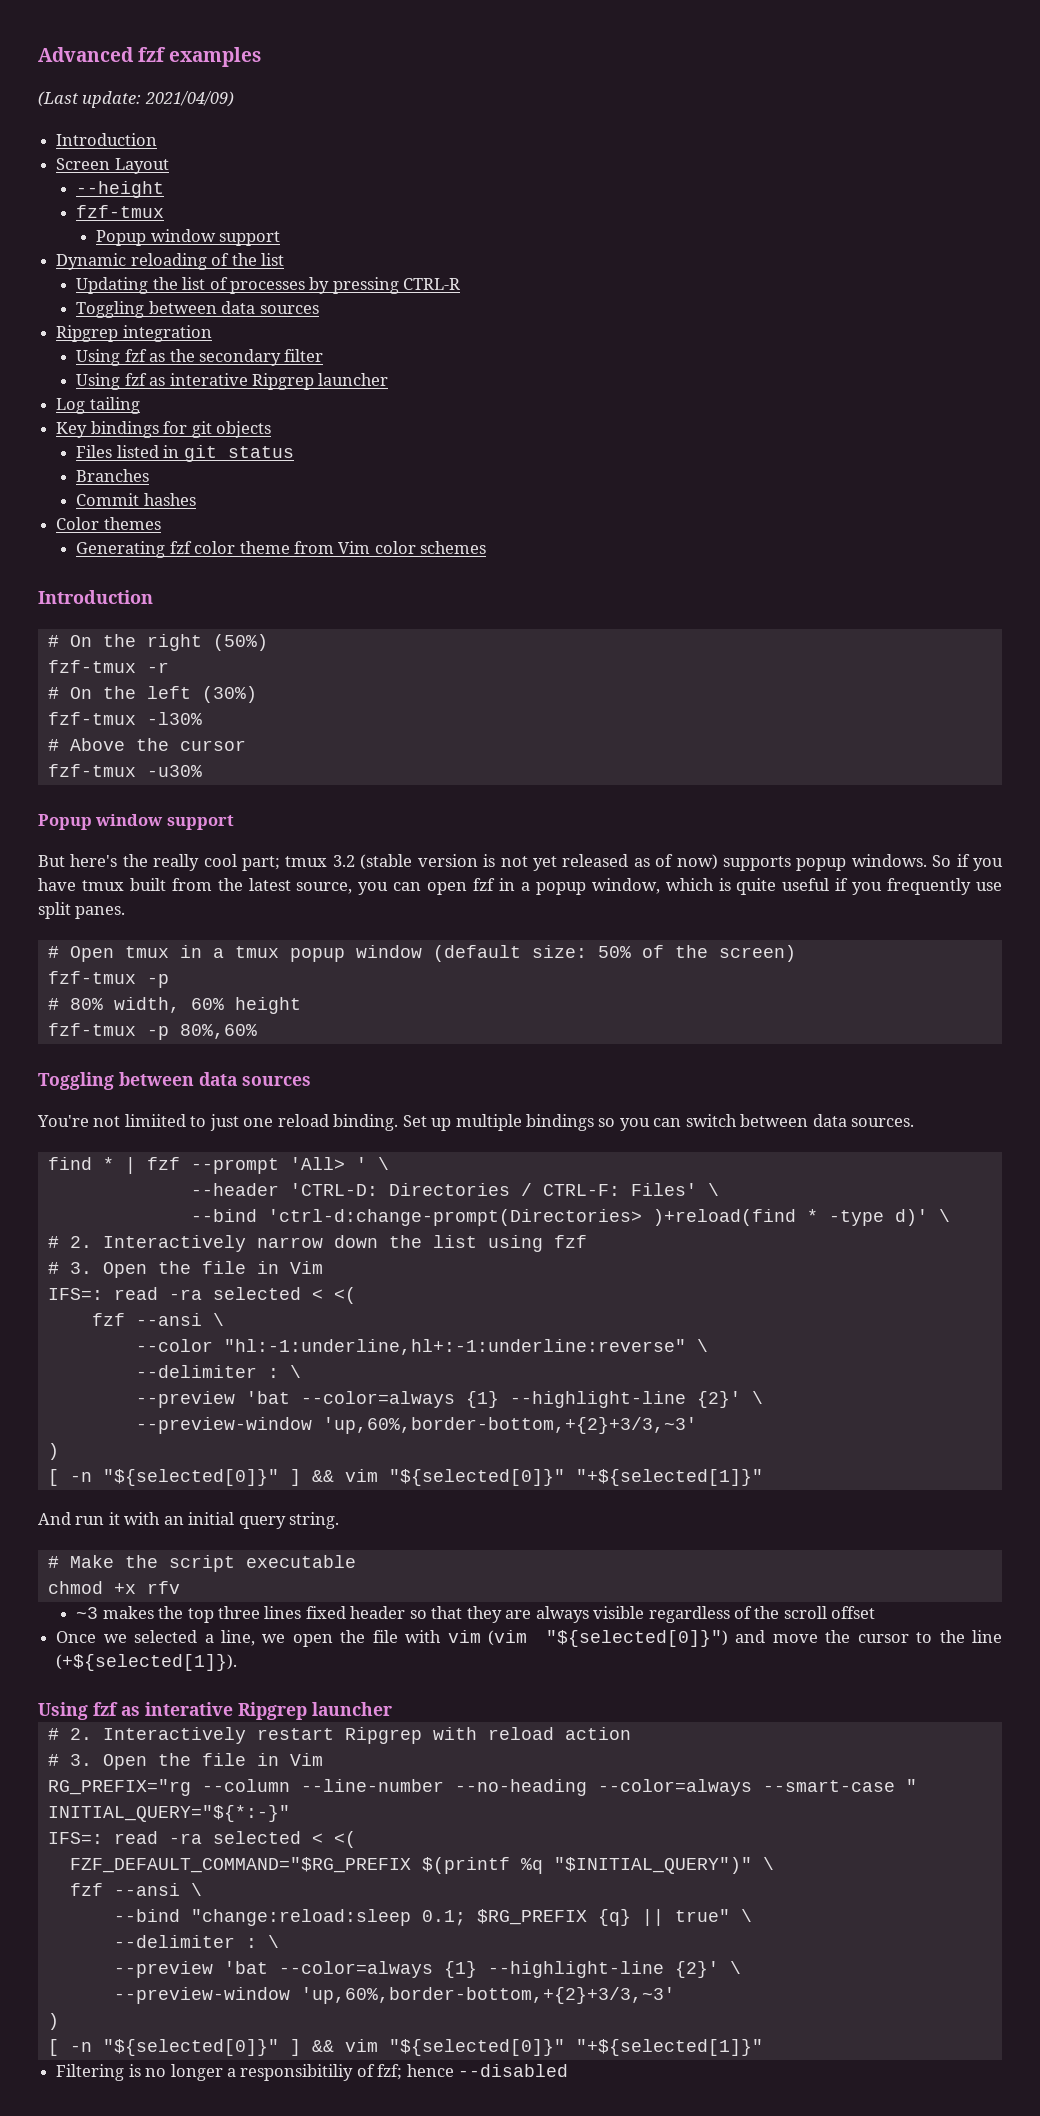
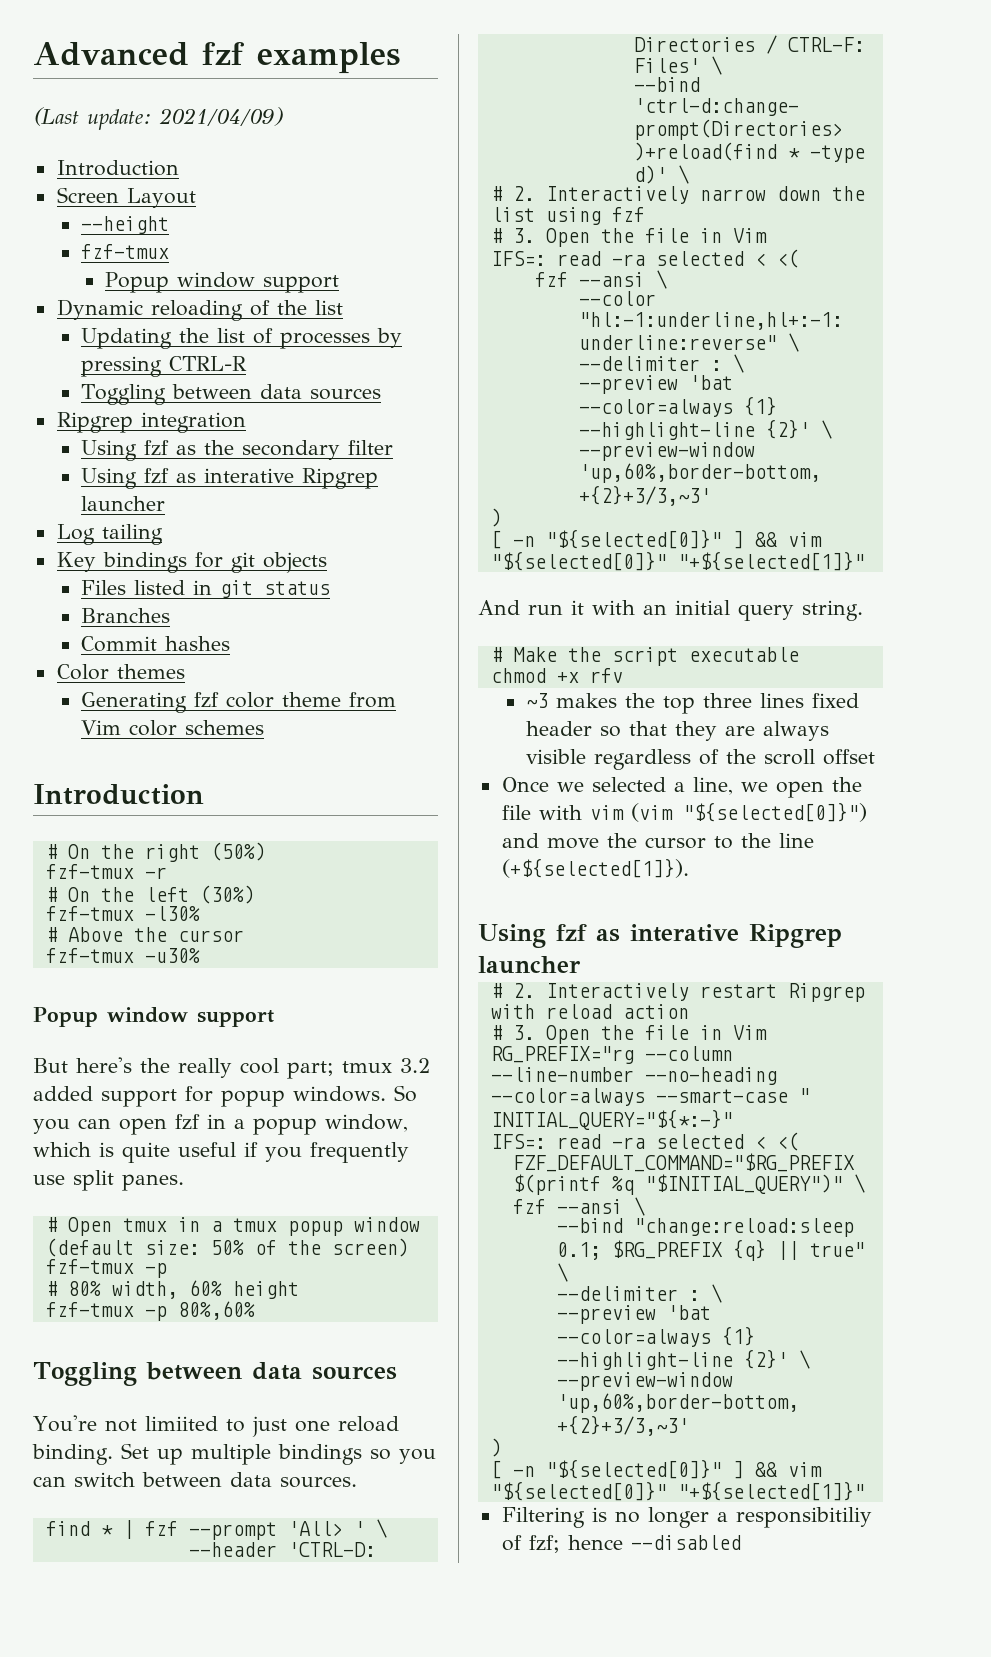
[360,854,1003,871] [38,878,353,894] (stable version is not yet released as of now) supports popup windows. So if you have tmux built from the latest source, -> [33,1085,417,1107] added support for popup windows. So

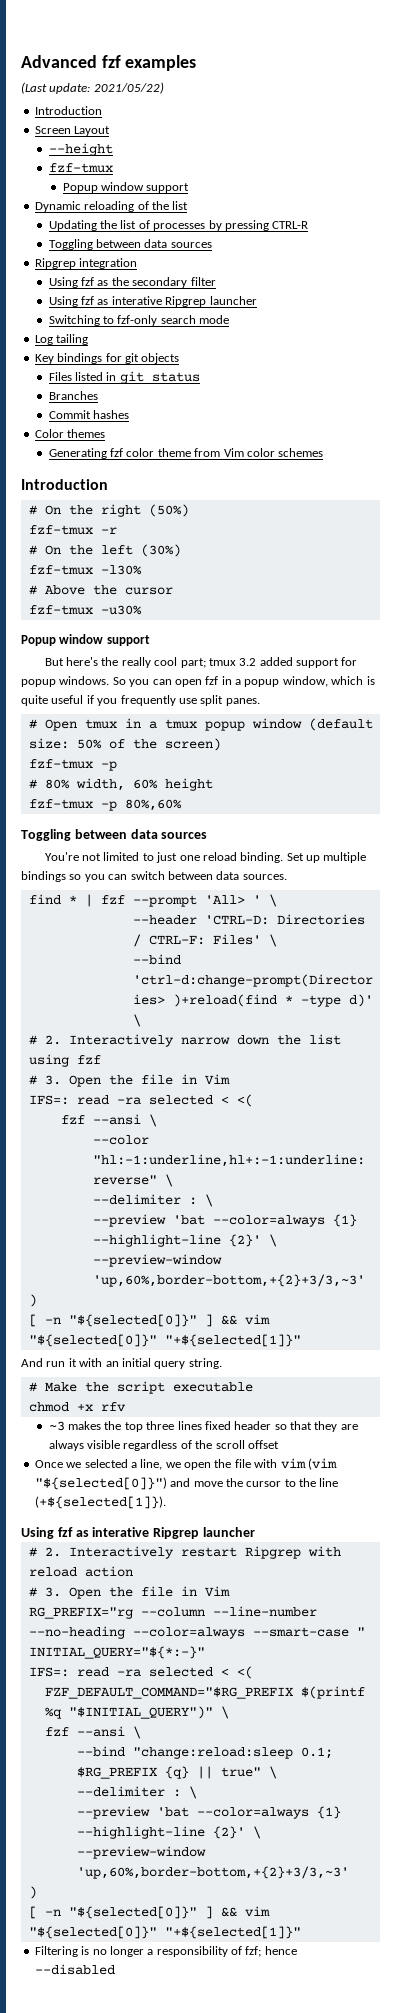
[159,107,283,126] 2021/04/09) -> [93,82,164,94] 2021/05/22)
(166, 503) none -> [48,315,230,326] // Switching to fzf-only search mode
[144,1416,218,1431] limiited -> [103,852,140,861] limited
[735,1507,872,1528] responsibitiliy -> [156,1946,228,1957] responsibility

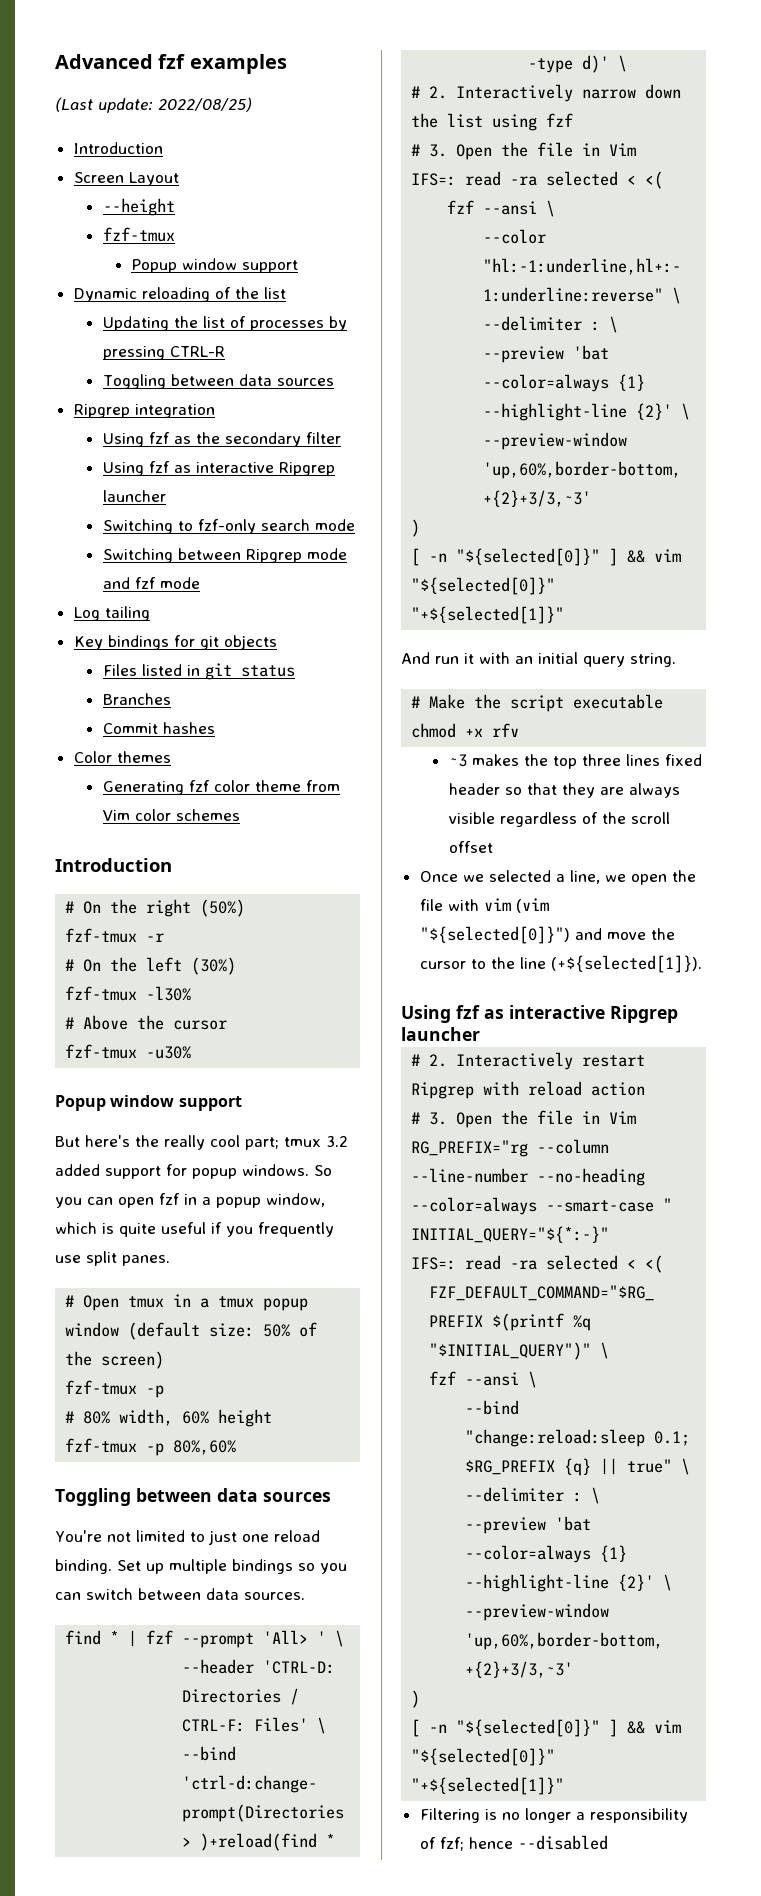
[93,82,164,94] 2021/05/22) -> [158,97,252,112] 2022/08/25)
[111,296,162,305] interative -> [195,462,274,473] interactive
(230, 319) none -> [102,548,347,563] [102,577,200,589] // Switching between Ripgrep mode and fzf mode
[92,1527,150,1537] interative -> [509,1005,605,1019] interactive

